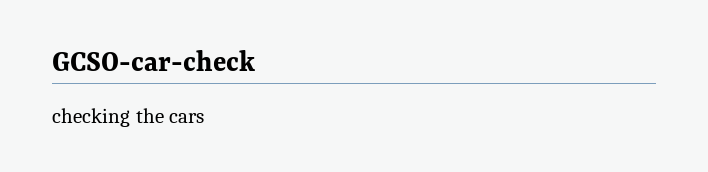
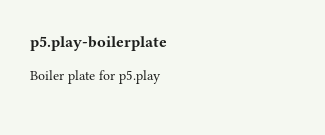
[52,50,255,71] [52,108,205,127] GCSO-car-check // checking the cars -> [30,36,167,51] [30,70,161,84] p5.play-boilerplate // Boiler plate for p5.play

